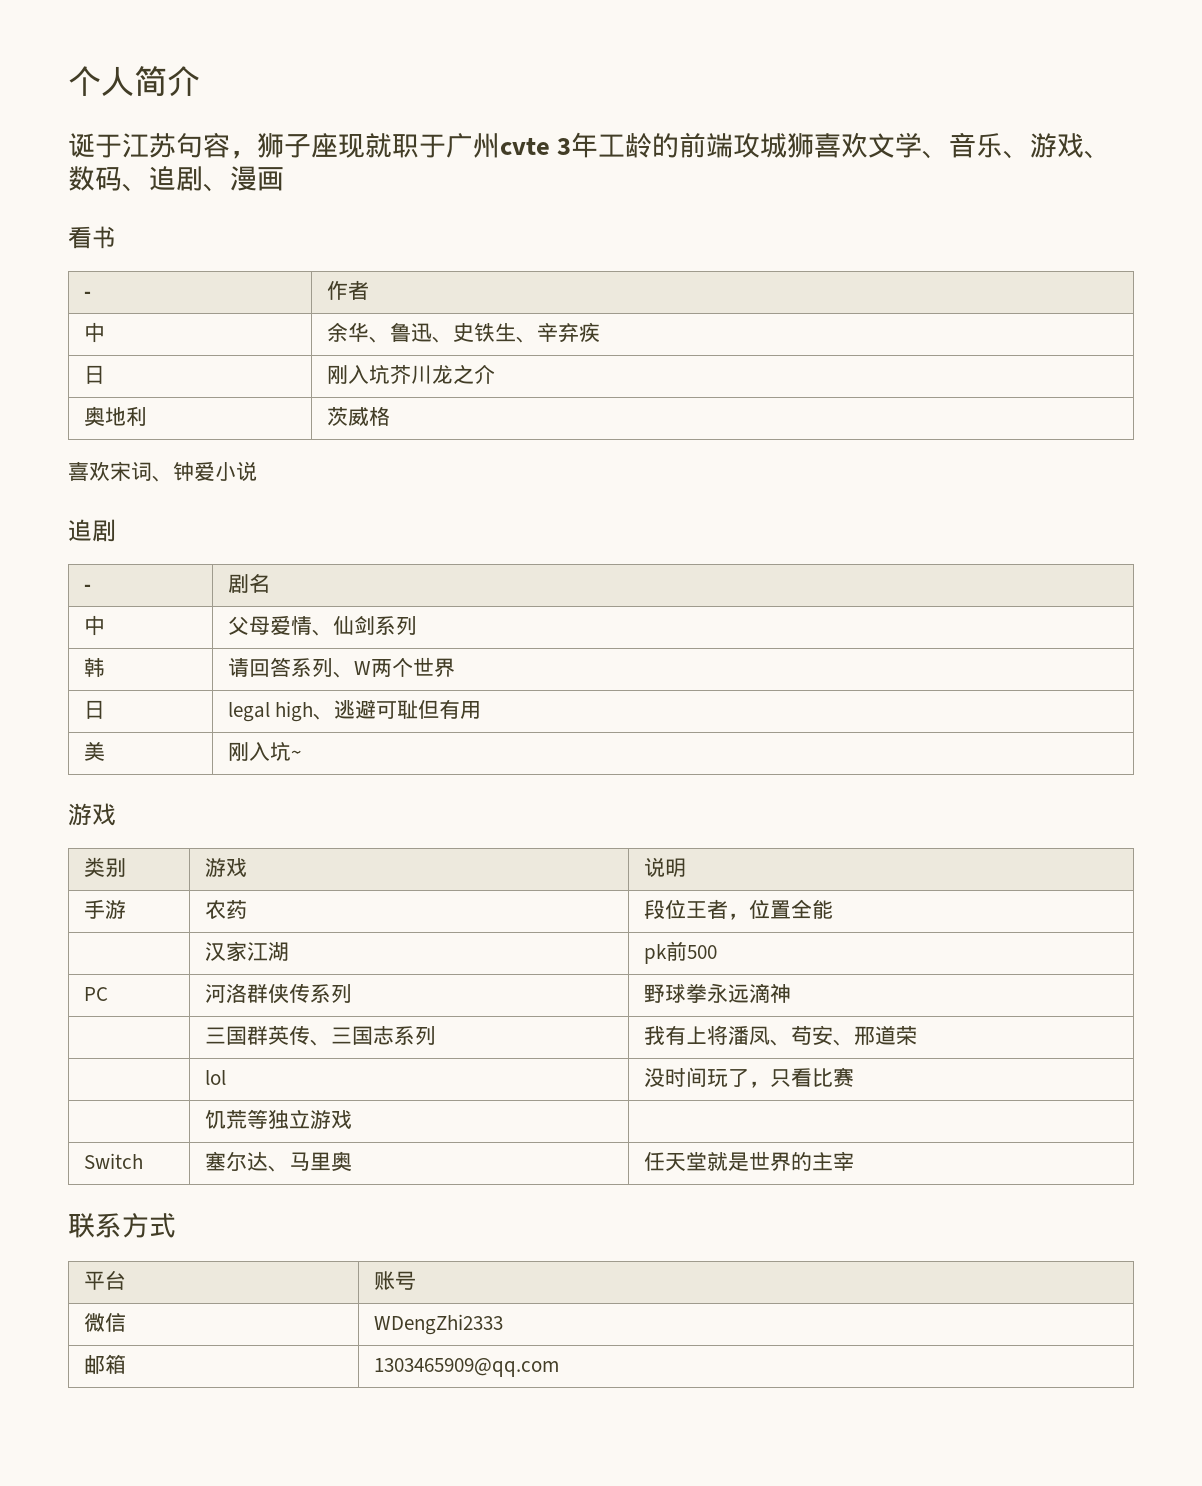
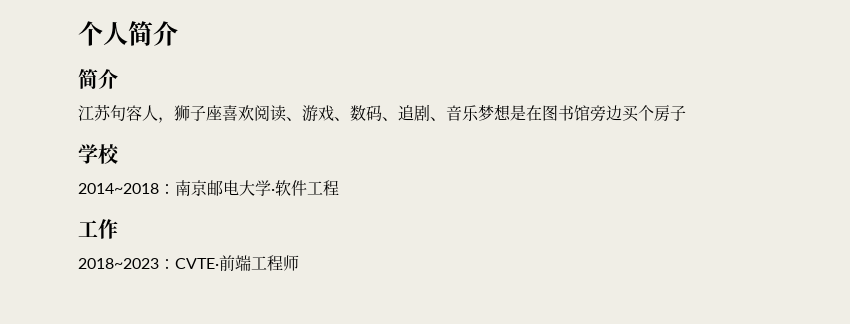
[68,133,122,158] 诞于 -> [78,69,118,89] 简介 //
(230, 145) none -> [142,105,158,121] 人
[338,132,1004,159] 现就职于广州cvte 3年工龄的前端攻城狮喜欢文学、音乐 -> [222,105,286,122] 喜欢阅读
[230,166,284,191] [68,226,116,249] [83,291,91,298] [326,280,369,300] [83,322,105,343] [326,322,600,343] [83,365,105,384] [326,364,495,384] [83,406,147,427] [326,406,390,426] [68,461,257,482] [68,519,116,542] [83,584,91,591] [227,574,270,593] [83,615,105,636] [227,615,417,636] [83,658,105,677] [227,657,455,678] [83,700,105,719] [227,699,482,722] [83,741,105,761] [227,742,301,761] [68,803,116,826] [83,857,126,877] [204,858,247,877] [643,857,686,877] [83,899,126,919] [204,899,247,920] [643,899,833,920] [204,941,289,961] [643,941,717,964] [83,987,108,1001] [204,983,352,1004] [643,983,791,1003] [204,1025,436,1046] [643,1025,917,1046] [204,1070,226,1085] [643,1067,854,1088] [204,1109,352,1129] [83,1153,143,1169] [204,1151,352,1172] [643,1151,854,1171] [68,1213,176,1238] [83,1270,126,1290] [373,1271,416,1290] [83,1313,126,1332] [373,1314,503,1335] [83,1354,126,1374] [373,1358,559,1377] 漫画 // 看书 // - | 作者 // 中 | 余华、鲁迅、史铁生、辛弃疾 // 日 | 刚入坑芥川龙之介 // 奥地利 | 茨威格 // 喜欢宋词、钟爱小说 // 追剧 // - | 剧名 // 中 | 父母爱情、仙剑系列 // 韩 | 请回答系列、W两个世界 // 日 | legal high、逃避可耻但有用 // 美 | 刚入坑~ // 游戏 // 类别 | 游戏 | 说明 // 手游 | 农药 | 段位王者，位置全能 // | 汉家江湖 | pk前500 // PC | 河洛群侠传系列 | 野球拳永远滴神 // | 三国群英传、三国志系列 | 我有上将潘凤、苟安、邢道荣 // | lol | 没时间玩了，只看比赛 // | 饥荒等独立游戏 | // Switch | 塞尔达、马里奥 | 任天堂就是世界的主宰 // 联系方式 // 平台 | 账号 // 微信 | WDengZhi2333 // 邮箱 | 1303465909@qq.com -> [446,104,686,122] [78,144,119,164] [78,180,339,196] [78,219,118,239] [78,255,299,271] 音乐梦想是在图书馆旁边买个房子 // 学校 // 2014~2018：南京邮电大学·软件工程 // 工作 // 2018~2023：CVTE·前端工程师

